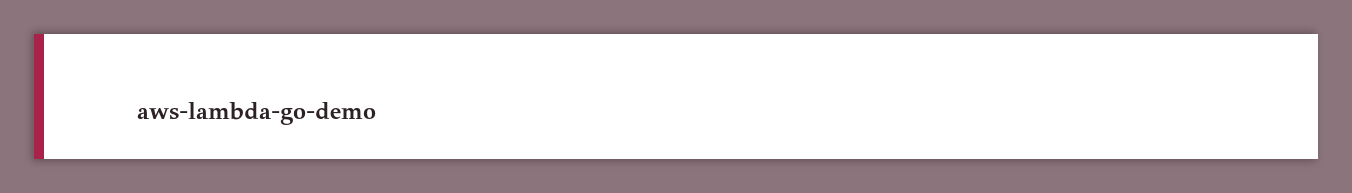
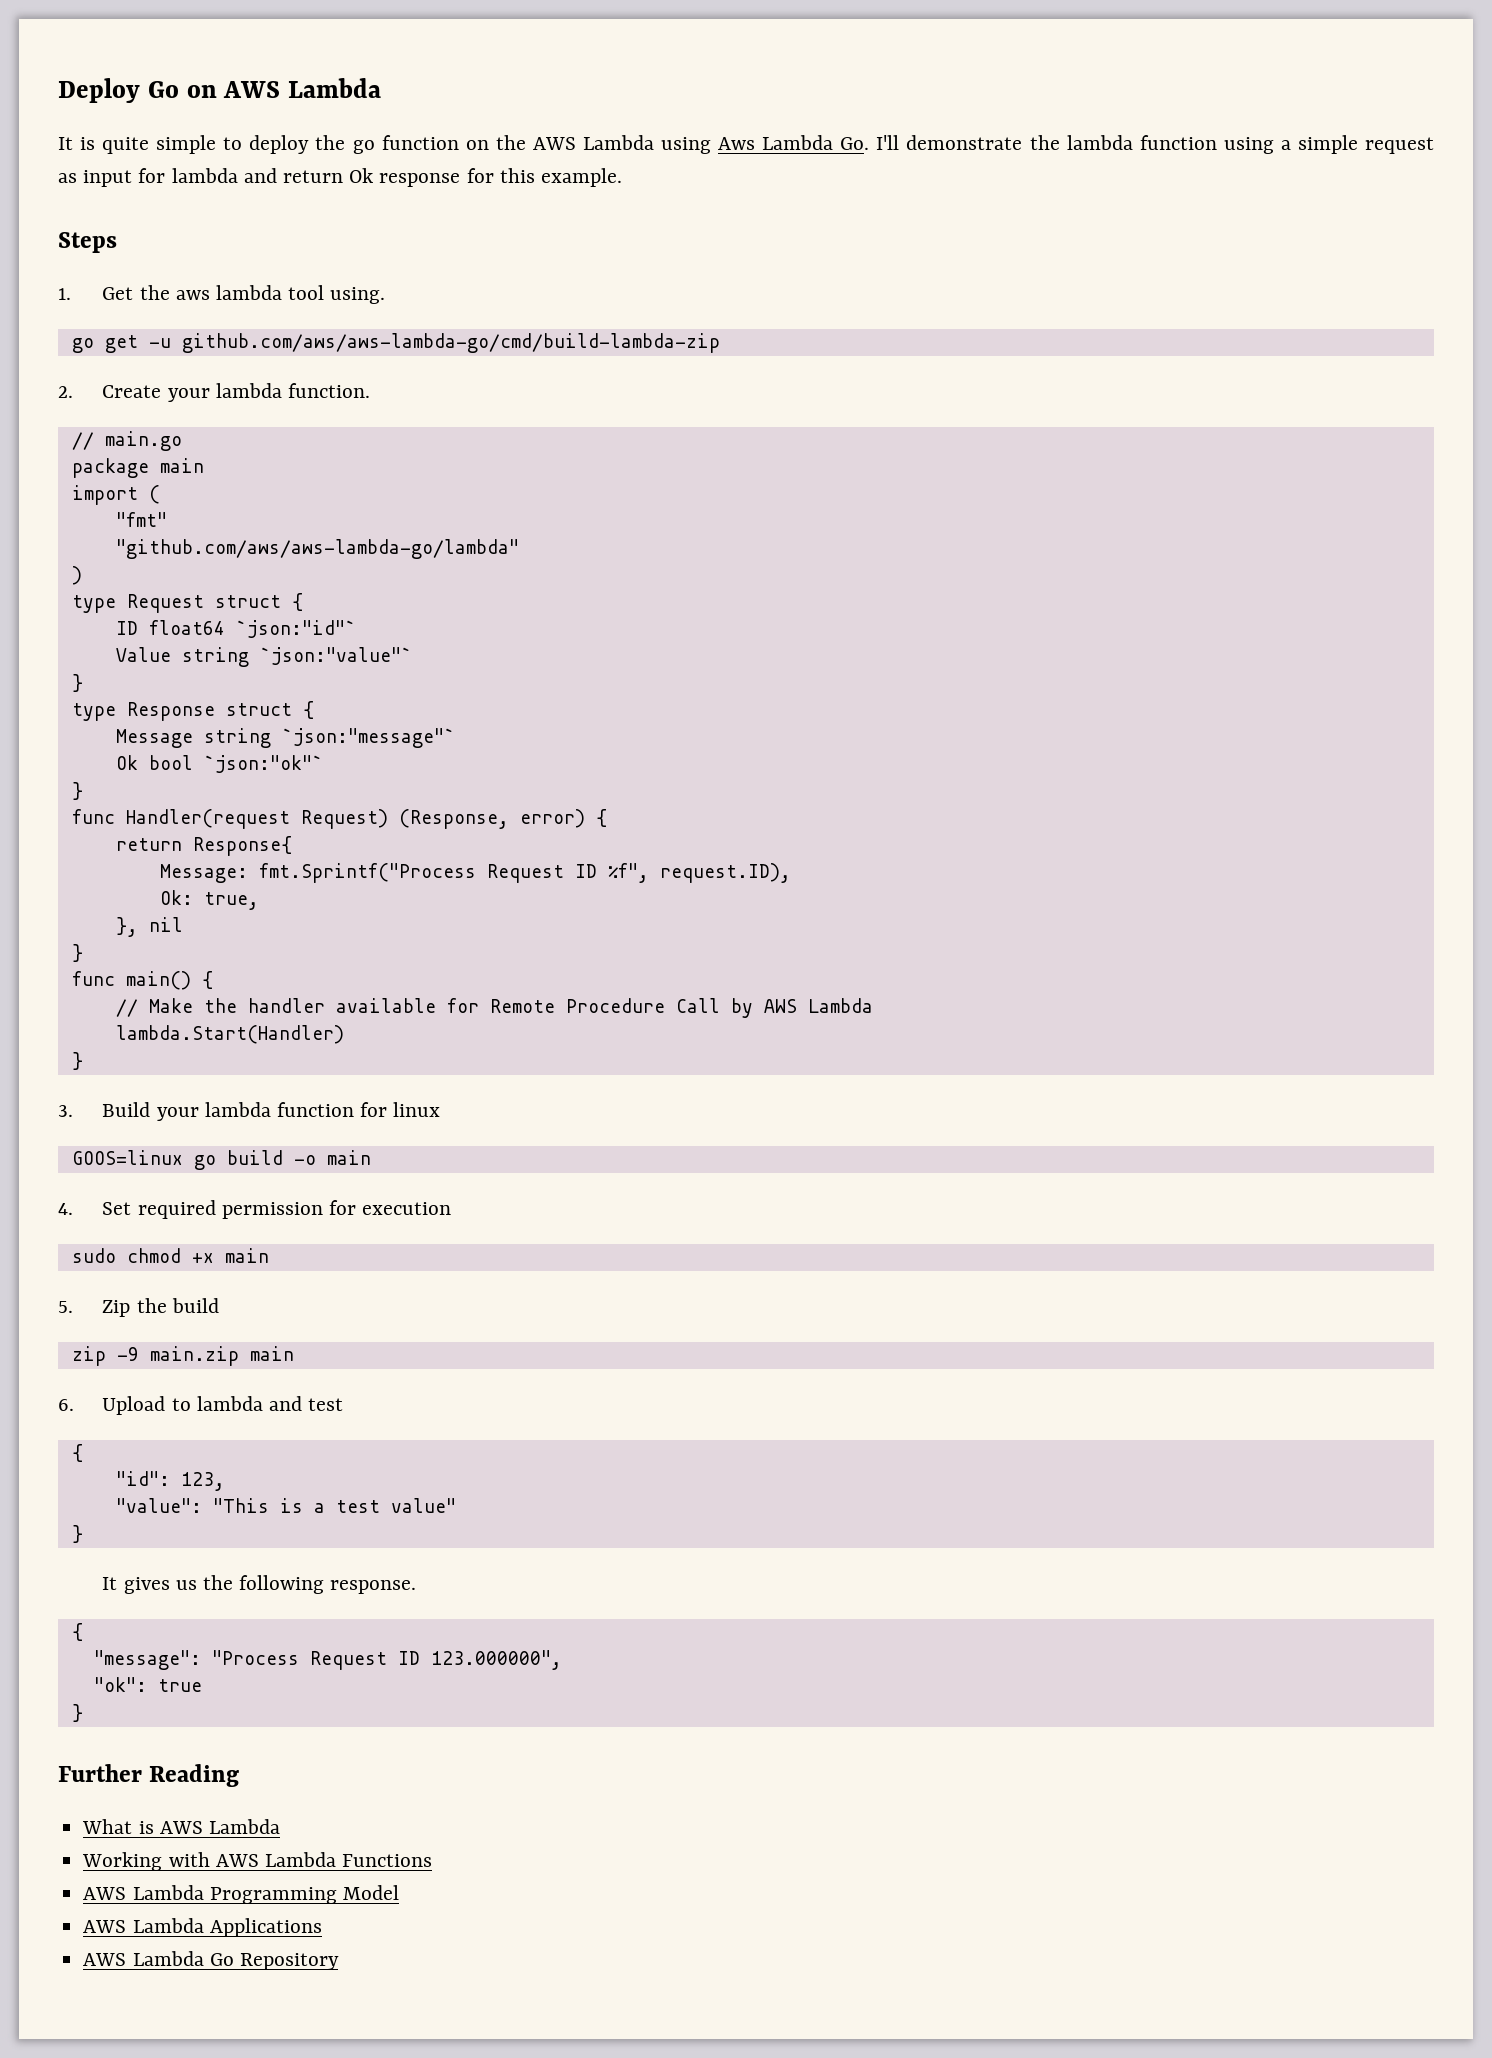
[137,102,376,125] aws-lambda-go-demo -> [58,78,382,103] [58,135,1434,154] [58,168,623,187] [58,232,117,253] [58,285,386,304] [71,333,720,353] [58,383,370,402] [71,431,182,451] [71,458,204,478] [71,485,160,505] [115,512,167,527] [115,539,519,559] [71,566,82,585] [71,593,303,613] [115,620,356,638] [115,647,412,667] [71,674,83,692] [71,701,314,721] [115,728,455,748] [115,755,323,773] [71,782,83,800] [71,809,607,829] [115,836,292,856] [159,863,791,883] [159,890,259,910] [115,917,183,937] [71,944,83,962] [71,971,213,990] [115,998,873,1018] [115,1025,344,1044] [71,1052,83,1070] [58,1102,441,1121] [71,1150,371,1170] [58,1200,452,1219] [71,1248,269,1263] [58,1298,219,1317] [71,1346,294,1366] [58,1396,344,1415] [71,1444,83,1462] [115,1471,225,1491] [115,1498,456,1513] [71,1525,83,1543] [102,1575,417,1594] [71,1623,83,1641] [93,1650,562,1670] [93,1677,202,1692] [71,1704,83,1722] [58,1764,240,1787] [82,1819,280,1834] [82,1852,433,1871] [83,1885,399,1904] [83,1918,322,1937] [83,1951,339,1970] Deploy Go on AWS Lambda // It is quite simple to deploy the go function on the AWS Lambda using Aws Lambda Go. I'll demonstrate the lambda function using a simple request as input for lambda and return Ok response for this example. // Steps // 1. Get the aws lambda tool using. // go get -u github.com/aws/aws-lambda-go/cmd/build-lambda-zip // 2. Create your lambda function. // // main.go // package main // import ( // "fmt" // "github.com/aws/aws-lambda-go/lambda" // ) // type Request struct { // ID float64 `json:"id"` // Value string `json:"value"` // } // type Response struct { // Message string `json:"message"` // Ok bool `json:"ok"` // } // func Handler(request Request) (Response, error) { // return Response{ // Message: fmt.Sprintf("Process Request ID %f", request.ID), // Ok: true, // }, nil // } // func main() { // // Make the handler available for Remote Procedure Call by AWS Lambda // lambda.Start(Handler) // } // 3. Build your lambda function for linux // GOOS=linux go build -o main // 4. Set required permission for execution // sudo chmod +x main // 5. Zip the build // zip -9 main.zip main // 6. Upload to lambda and test // { // "id": 123, // "value": "This is a test value" // } // It gives us the following response. // { // "message": "Process Request ID 123.000000", // "ok": true // } // Further Reading // What is AWS Lambda // Working with AWS Lambda Functions // AWS Lambda Programming Model // AWS Lambda Applications // AWS Lambda Go Repository

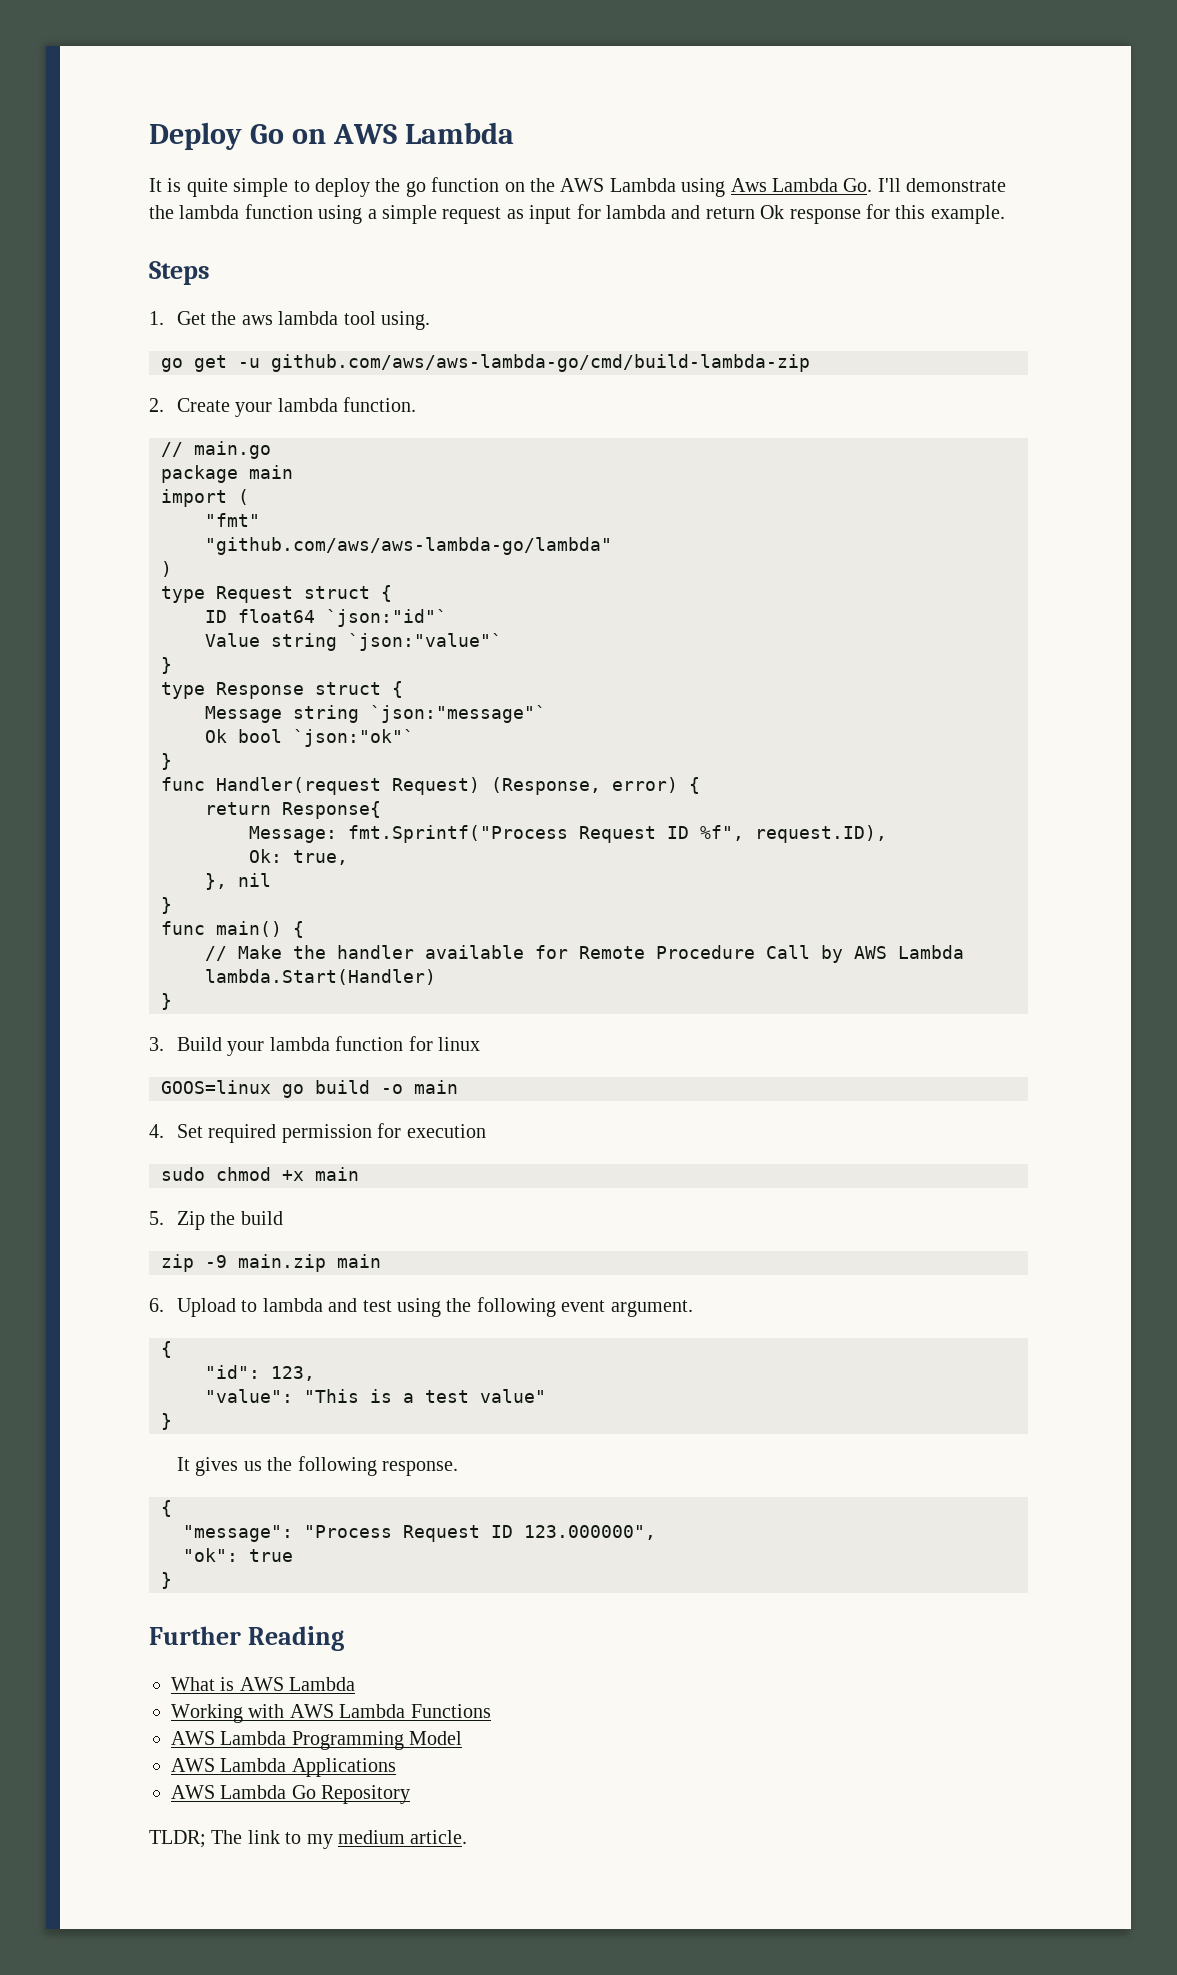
(344, 1404) none -> [396,1297,693,1317] using the following event argument.
(339, 1961) none -> [149,1830,468,1849] // TLDR; The link to my medium article.

